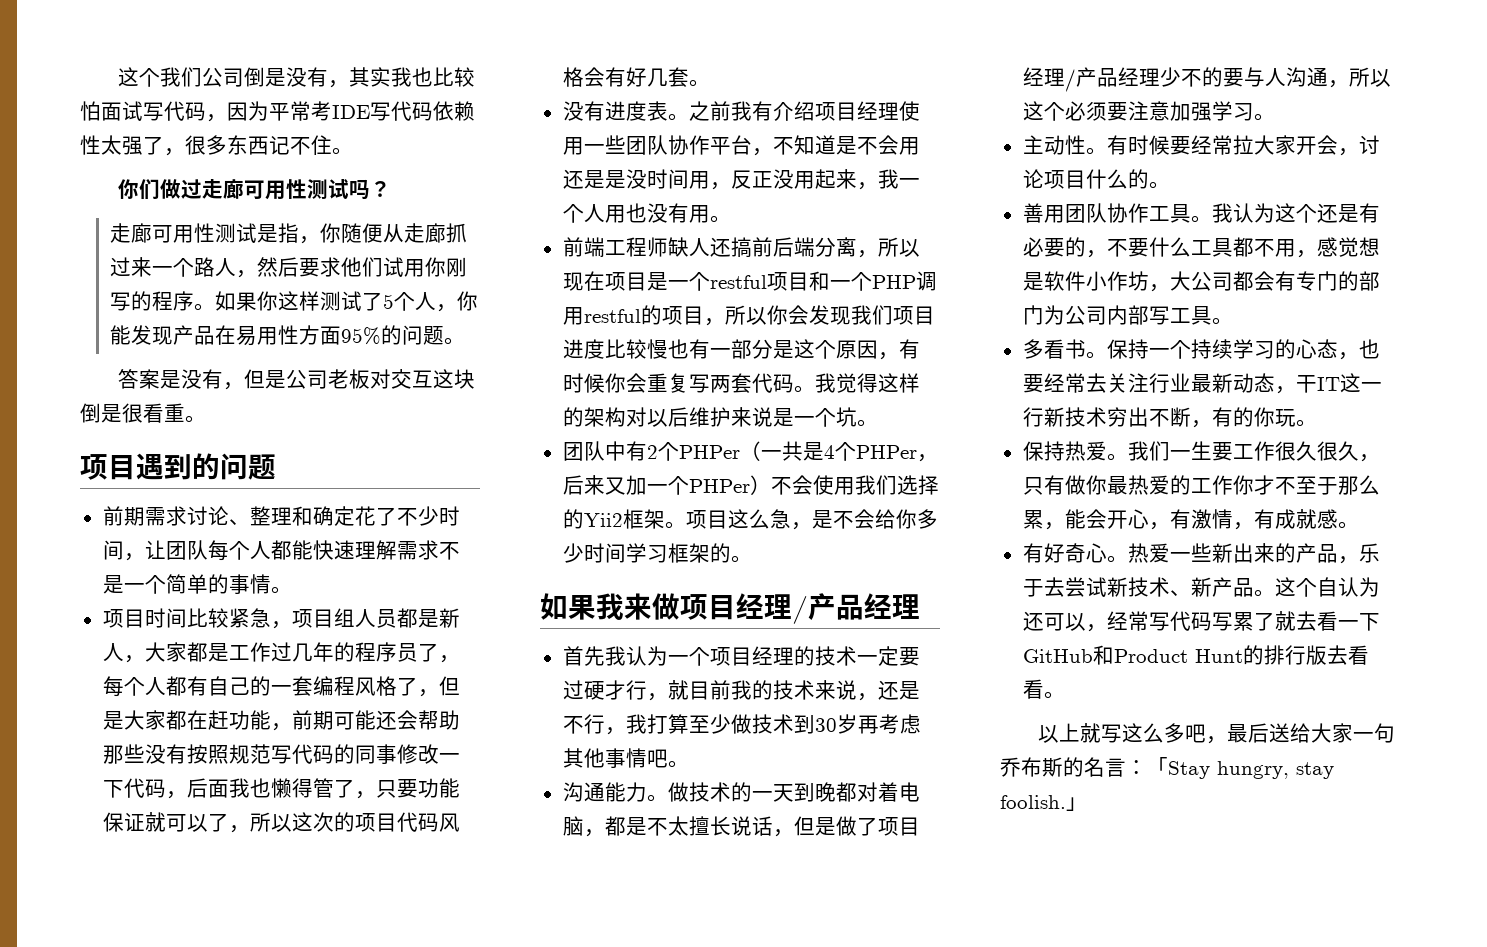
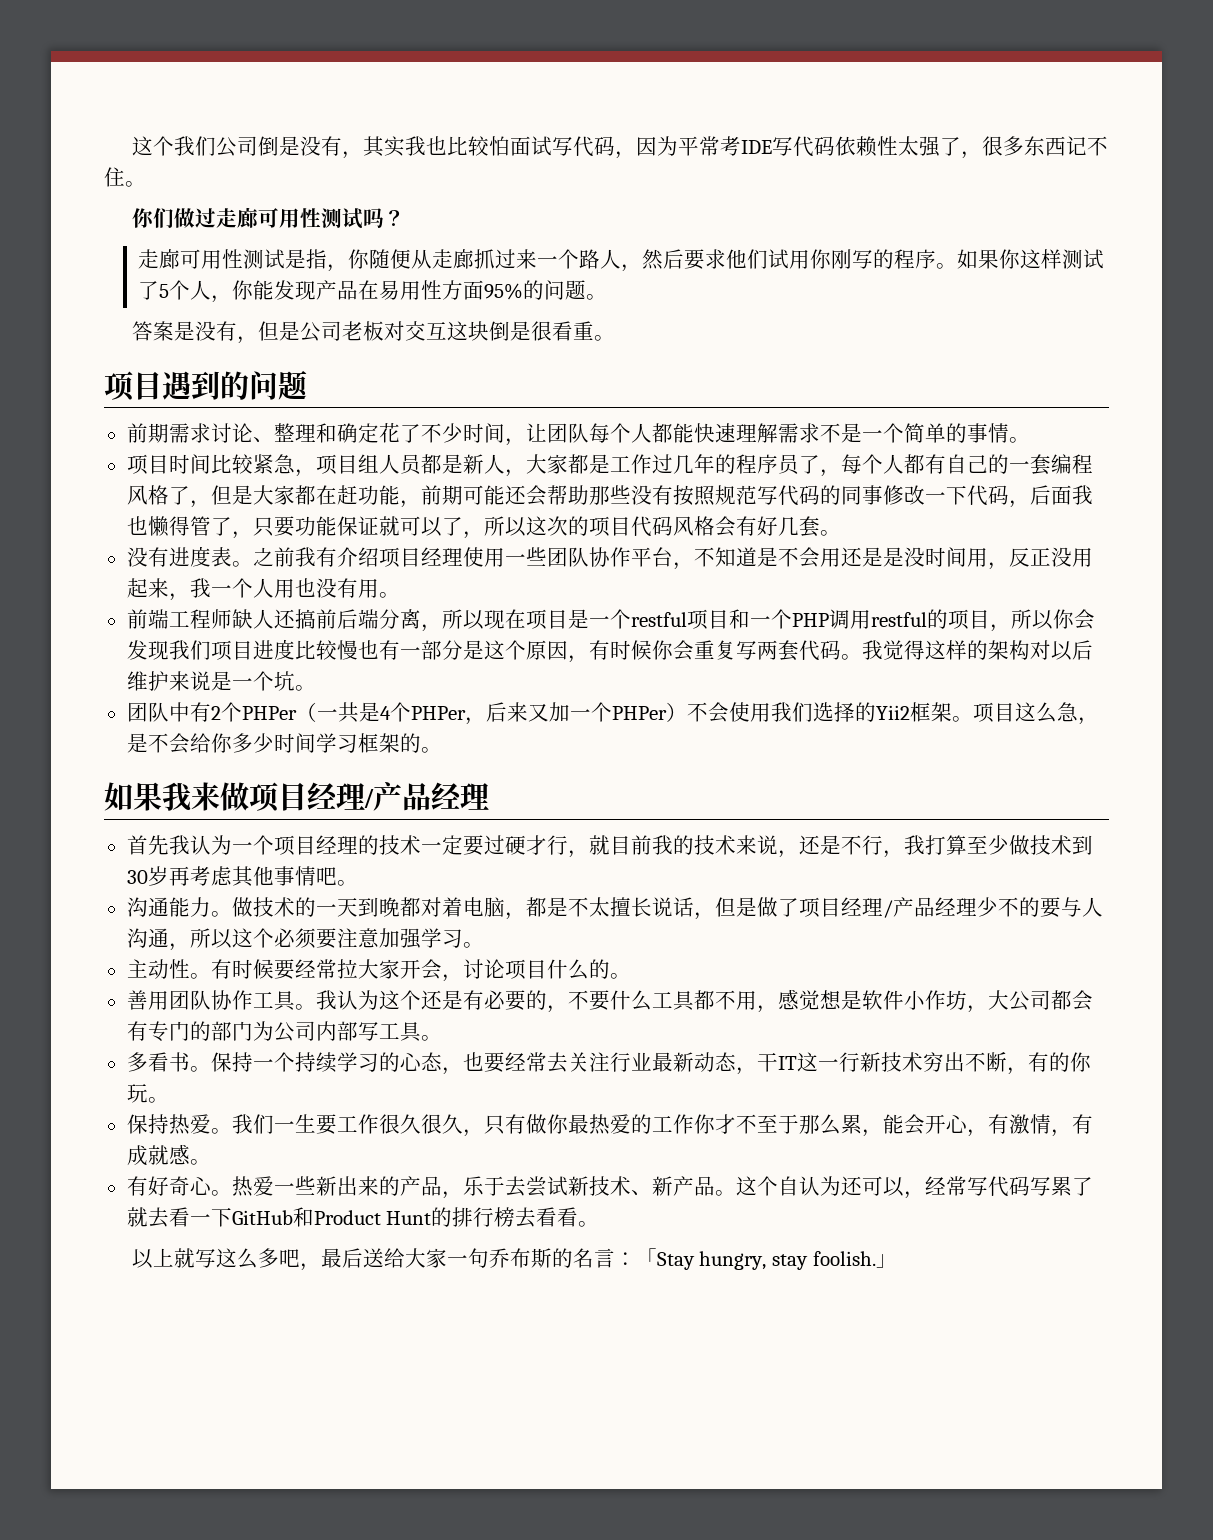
[1305,645,1327,665] 版 -> [494,1207,516,1227] 榜

